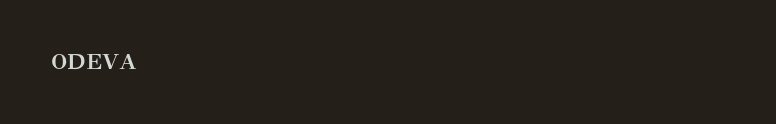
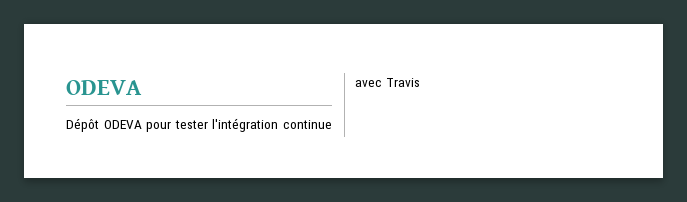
[51,54,137,70] ODEVA -> [66,80,142,95] [66,118,332,132] [355,78,420,87] ODEVA // Dépôt ODEVA pour tester l'intégration continue avec Travis

